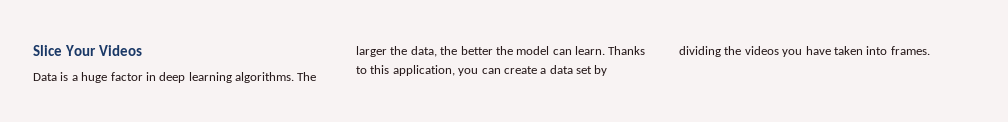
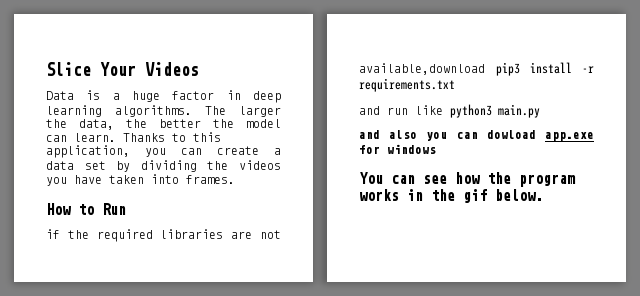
(930, 50) none -> [46,203,126,215] [46,229,281,242] [359,62,594,76] [359,78,455,92] [359,104,540,118] [359,130,594,142] [359,144,436,154] [359,172,576,187] [359,189,543,203] // How to Run // if the required libraries are not available,download pip3 install -r requirements.txt // and run like python3 main.py // and also you can dowload app.exe for windows // You can see how the program works in the gif below.

